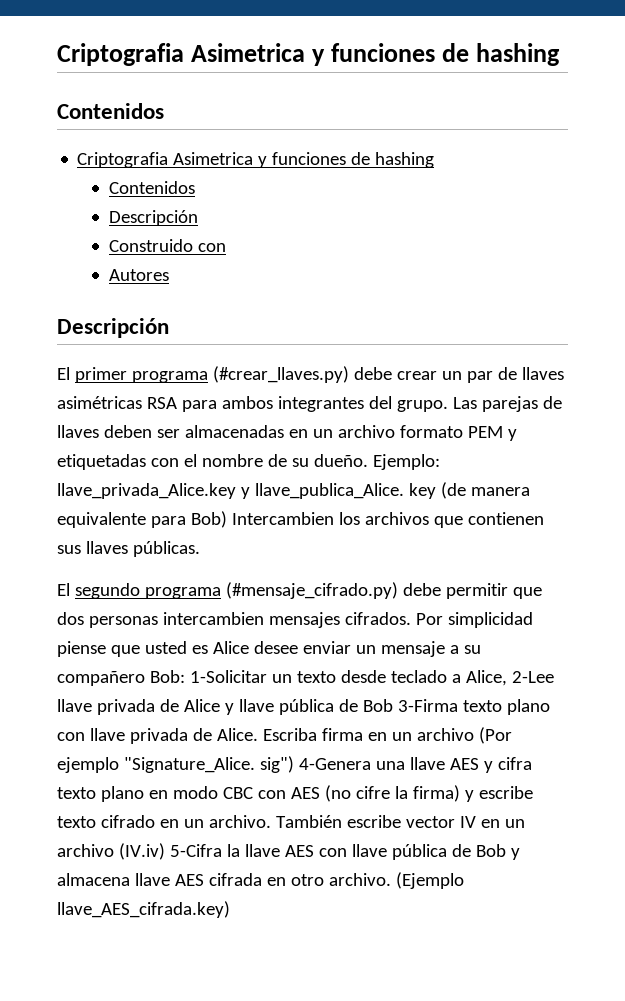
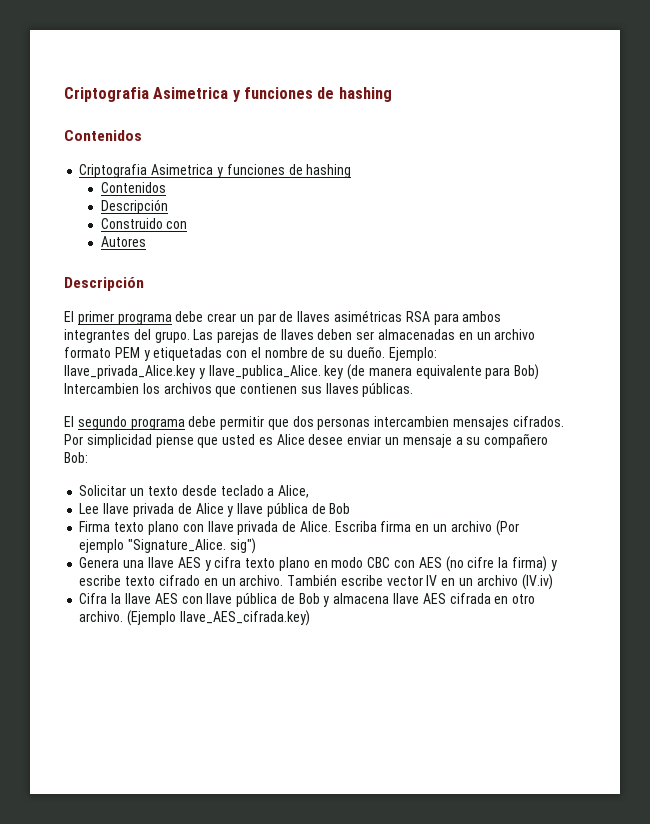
[212,366,349,383] (#crear_llaves.py) -> (172, 319) none
[225,582,398,599] (#mensaje_cifrado.py) -> (185, 424) none
[189,670,267,683] 1-Solicitar -> [79,485,127,496] // Solicitar
[511,671,554,683] 2-Lee -> [79,503,100,514] // Lee
[397,699,458,712] 3-Firma -> [79,521,111,532] // Firma
[298,758,371,770] 4-Genera -> [79,557,120,568] // Genera
[169,844,222,857] 5-Cifra -> [79,593,108,604] // Cifra

